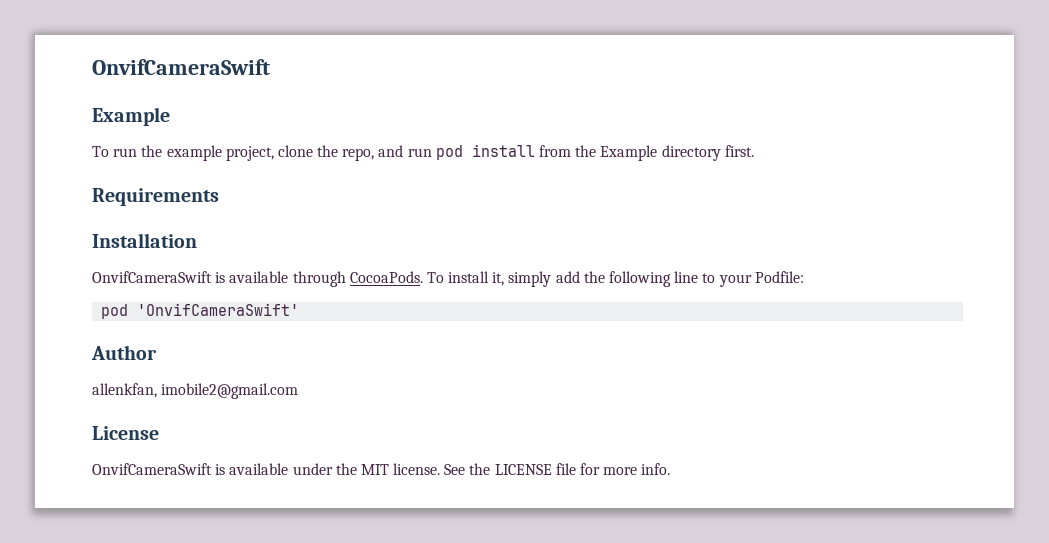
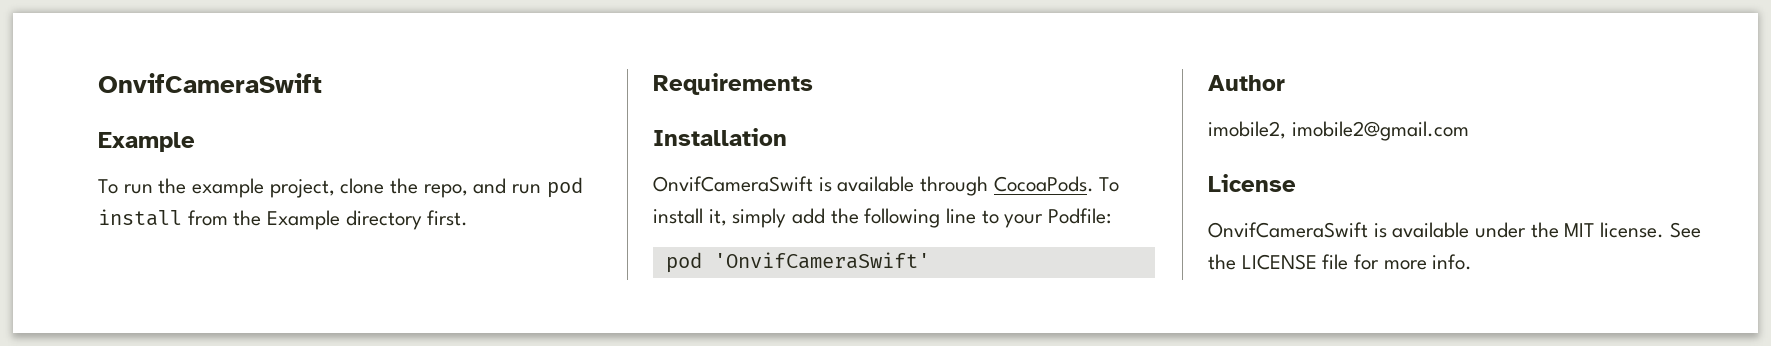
[92,383,157,398] allenkfan, -> [1208,121,1286,139] imobile2,

